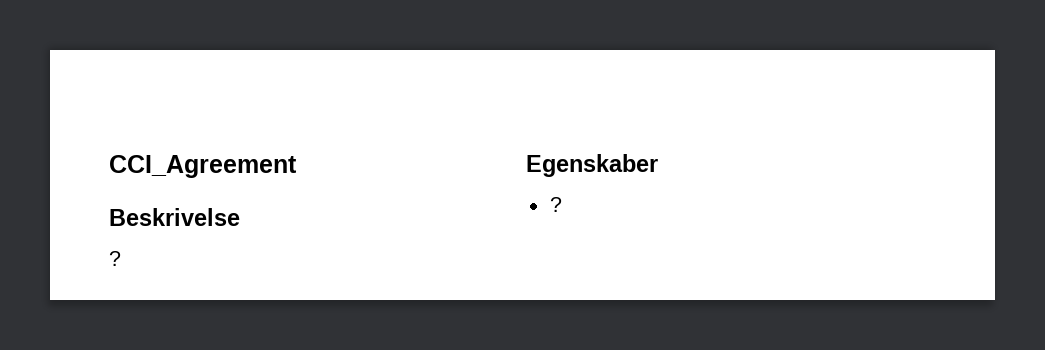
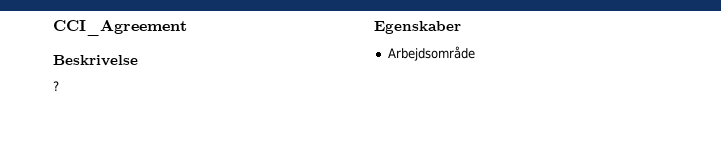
[549,197,562,212] ? -> [387,46,475,61] Arbejdsområde

